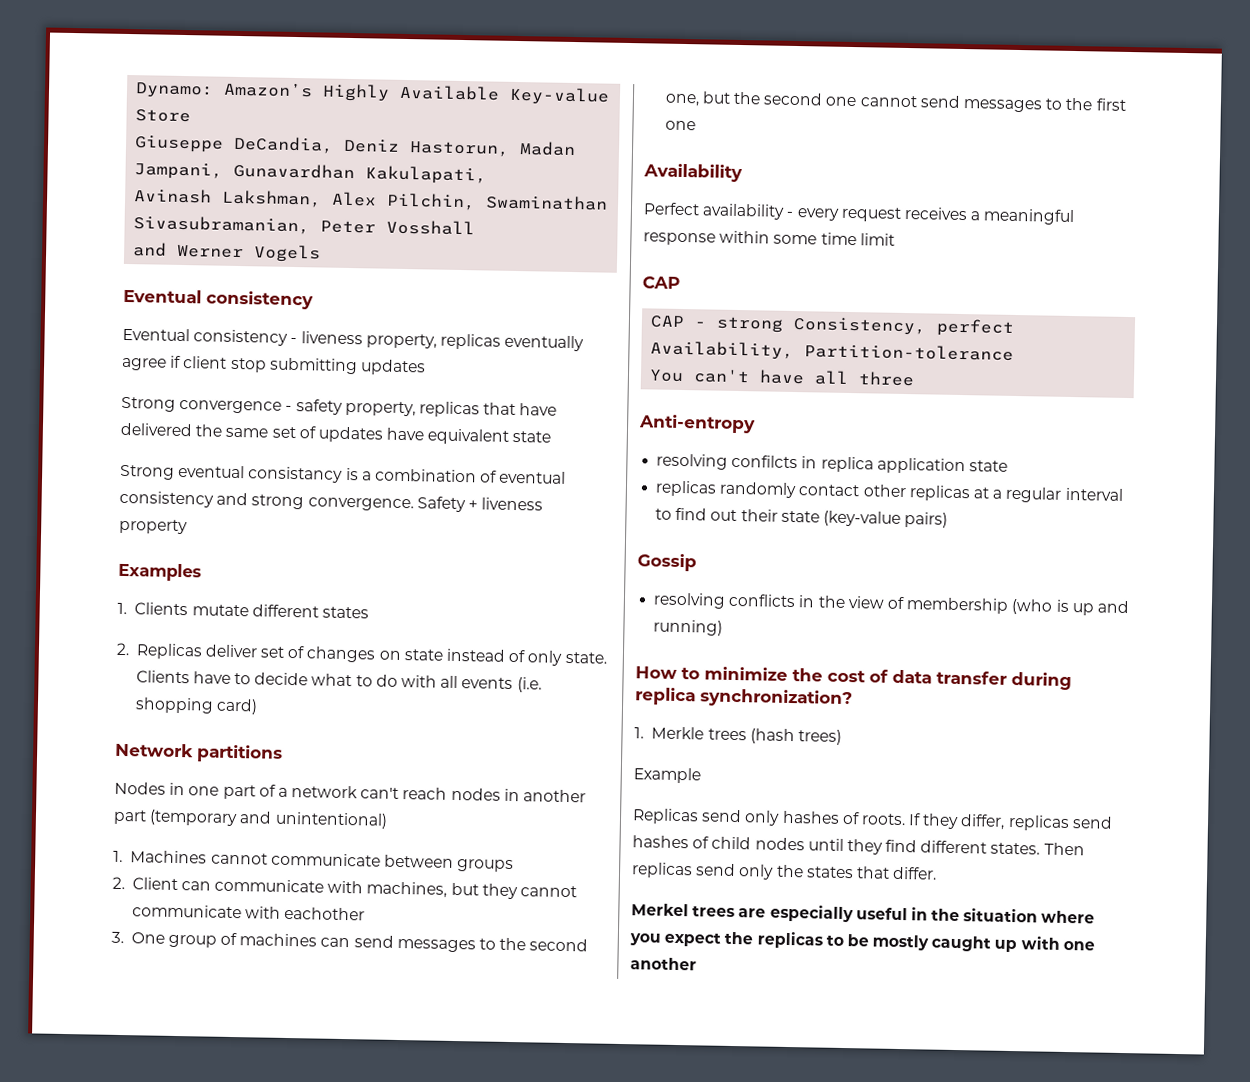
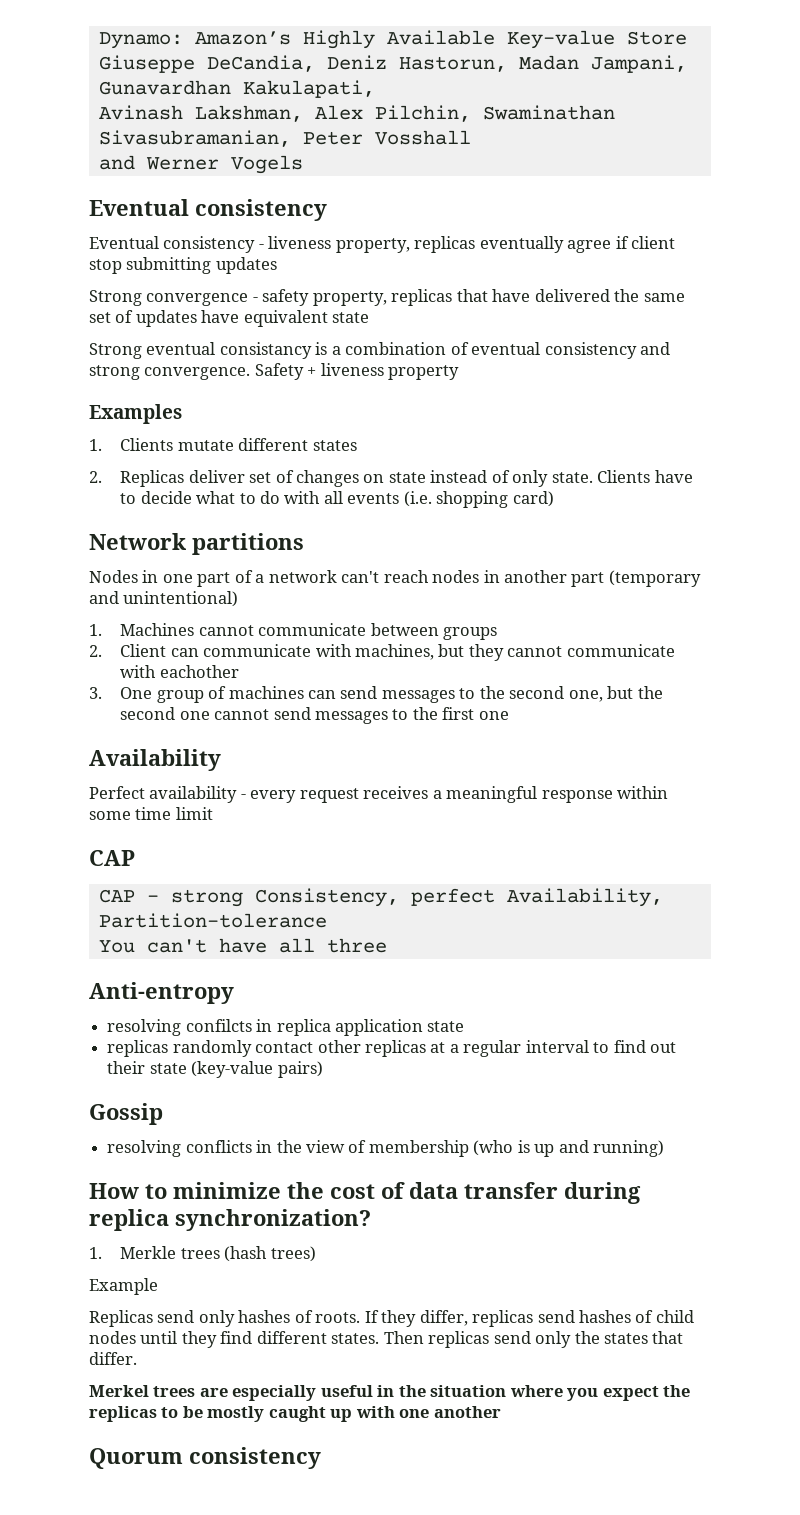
(697, 964) none -> [89,1447,321,1469] // Quorum consistency

